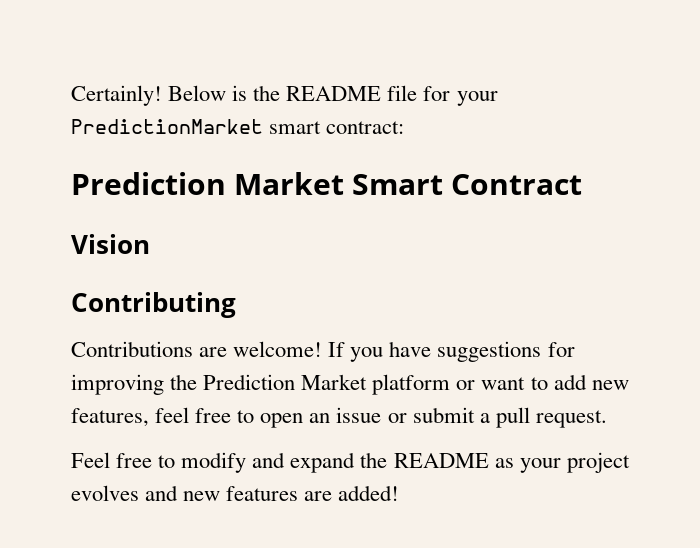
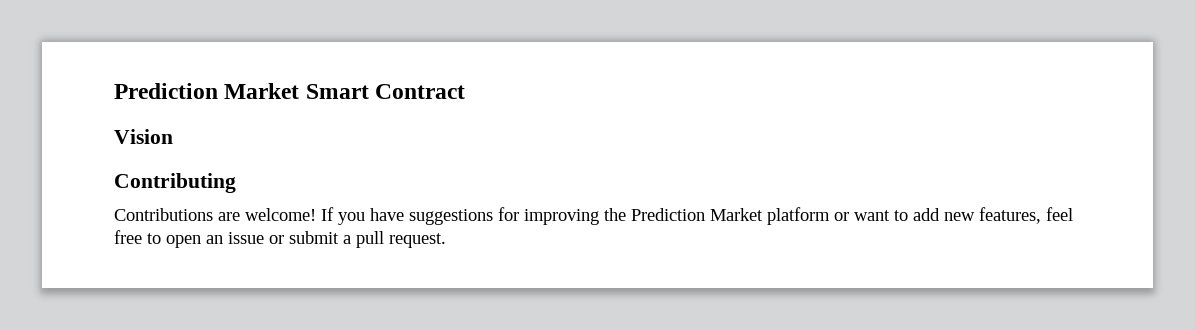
[71,85,498,106] [71,119,405,134] Certainly! Below is the README file for your PredictionMarket smart contract: // -> (114, 91) none
[71,452,630,473] [71,485,400,501] // Feel free to modify and expand the README as your project evolves and new features are added! -> (446, 240) none

